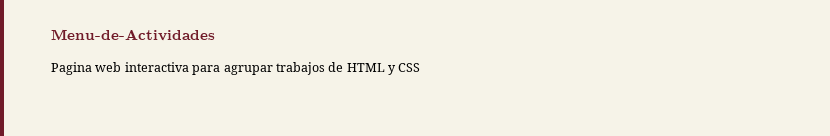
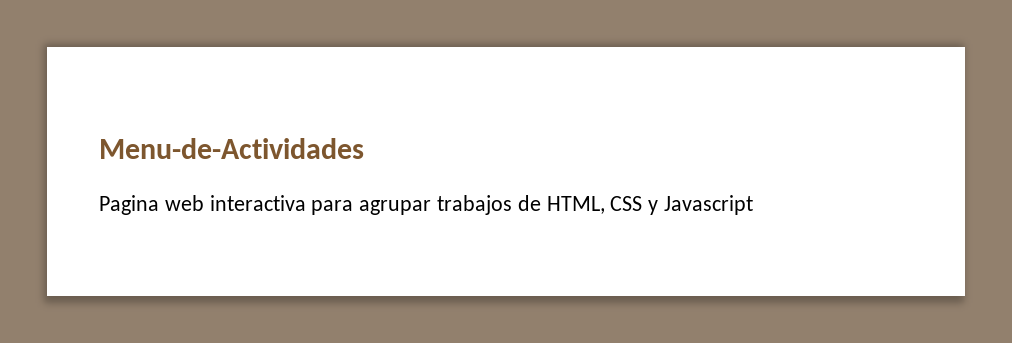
[346,63,421,75] HTML y CSS -> [546,195,754,215] HTML, CSS y Javascript

